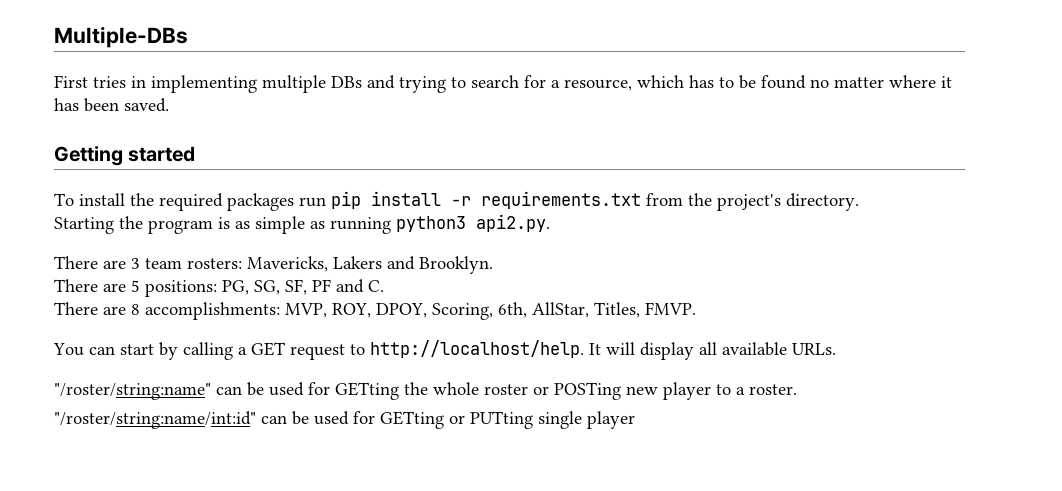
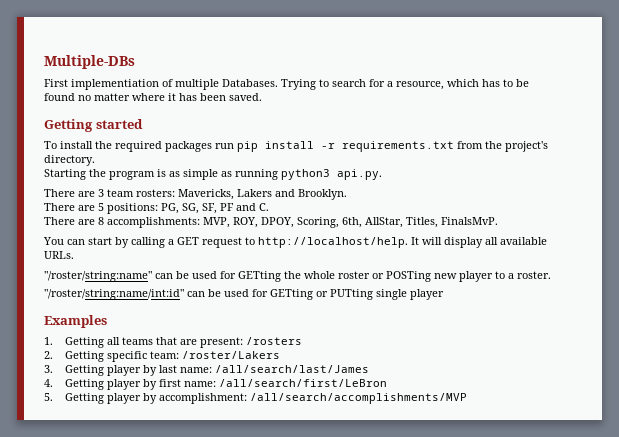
[93,75,446,93] tries in implementing multiple DBs and trying -> [71,79,316,90] implementiation of multiple Databases. Trying
[476,214,550,232] api2.py. -> [337,169,382,180] api.py.
[645,302,696,315] FMVP. -> [441,217,498,225] FinalsMvP.
(635, 420) none -> [44,315,107,328] [44,337,303,348] [44,351,281,362] [44,365,370,376] [44,379,388,390] [44,393,468,404] // Examples // 1. Getting all teams that are present: /rosters // 2. Getting specific team: /roster/Lakers // 3. Getting player by last name: /all/search/last/James // 4. Getting player by first name: /all/search/first/LeBron // 5. Getting player by accomplishment: /all/search/accomplishments/MVP

